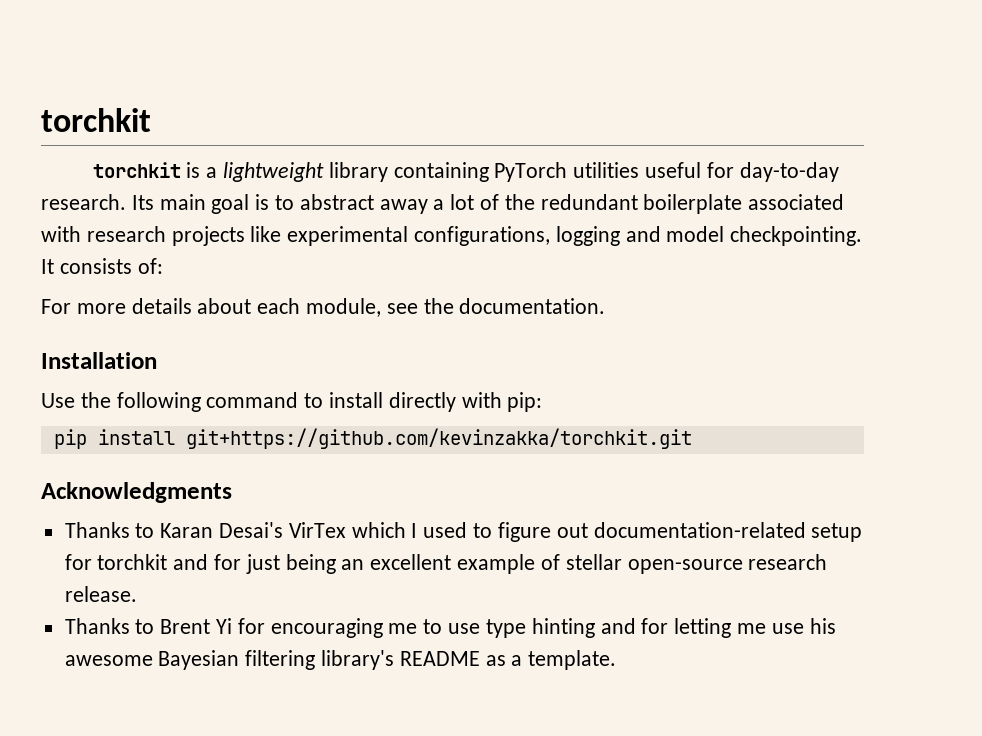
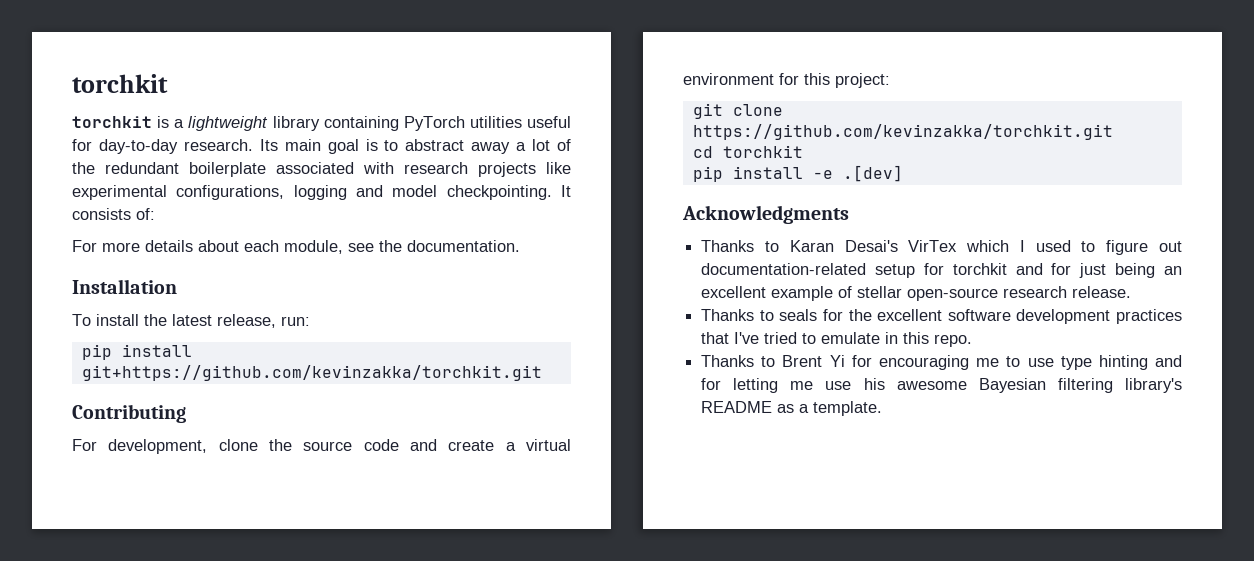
[41,392,543,412] [53,428,692,449] Use the following command to install directly with pip: // pip install git+https://github.com/kevinzakka/torchkit.git -> [72,314,310,328] [81,344,192,360] [81,365,542,381] [72,404,186,423] [72,439,571,454] [683,73,890,88] [692,103,783,119] [692,124,1113,140] [692,145,803,158] [692,165,903,182] To install the latest release, run: // pip install git+https://github.com/kevinzakka/torchkit.git // Contributing // For development, clone the source code and create a virtual environment for this project: // git clone https://github.com/kevinzakka/torchkit.git // cd torchkit // pip install -e .[dev]
(137, 594) none -> [701,309,1182,324] [701,332,973,347] // Thanks to seals for the excellent software development practices that I've tried to emulate in this repo.

